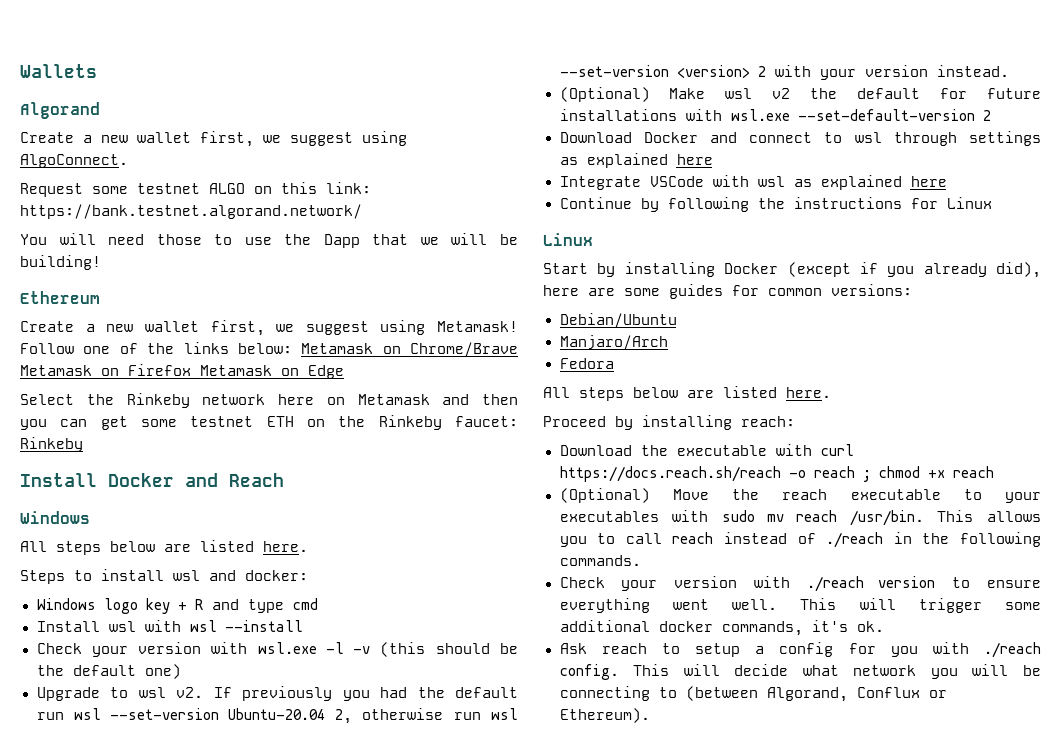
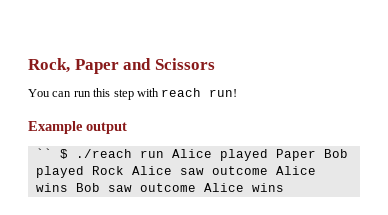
[20,64,97,78] [20,102,100,119] [20,131,407,147] [20,154,128,168] [20,182,371,197] [20,204,362,219] [20,233,518,248] [20,255,101,270] [20,291,100,304] [20,320,518,336] [20,342,518,357] [20,364,344,379] [20,393,518,408] [20,415,518,430] [20,437,83,452] [20,473,284,487] [20,511,90,524] [20,540,308,555] [20,569,308,584] [36,598,318,614] [36,620,303,632] [36,642,518,657] [36,664,181,679] [36,686,518,701] [36,708,518,724] [559,65,1009,80] [559,87,1041,102] [559,109,991,121] [559,131,1041,146] [559,153,713,168] [559,175,947,190] [559,197,992,212] [543,233,593,246] [543,262,1041,278] [543,284,912,299] [559,313,677,328] [559,335,668,350] [559,358,614,369] [543,386,831,401] [543,415,795,430] [559,444,854,456] [559,466,994,482] [559,488,1041,503] [559,510,1041,526] [559,532,1041,548] [559,555,641,566] [559,576,1041,592] [559,598,1041,613] [559,620,884,636] [559,642,1041,658] [559,664,1041,680] [559,686,947,702] [559,708,650,723] Wallets // Algorand // Create a new wallet first, we suggest using AlgoConnect. // Request some testnet ALGO on this link: https://bank.testnet.algorand.network/ // You will need those to use the Dapp that we will be building! // Ethereum // Create a new wallet first, we suggest using Metamask! Follow one of the links below: Metamask on Chrome/Brave Metamask on Firefox Metamask on Edge // Select the Rinkeby network here on Metamask and then you can get some testnet ETH on the Rinkeby faucet: Rinkeby // Install Docker and Reach // Windows // All steps below are listed here. // Steps to install wsl and docker: // Windows logo key + R and type cmd // Install wsl with wsl --install // Check your version with wsl.exe -l -v (this should be the default one) // Upgrade to wsl v2. If previously you had the default run wsl --set-version Ubuntu-20.04 2, otherwise run wsl --set-version <version> 2 with your version instead. // (Optional) Make wsl v2 the default for future installations with wsl.exe --set-default-version 2 // Download Docker and connect to wsl through settings as explained here // Integrate VSCode with wsl as explained here // Continue by following the instructions for Linux // Linux // Start by installing Docker (except if you already did), here are some guides for common versions: // Debian/Ubuntu // Manjaro/Arch // Fedora // All steps below are listed here. // Proceed by installing reach: // Download the executable with curl https://docs.reach.sh/reach -o reach ; chmod +x reach // (Optional) Move the reach executable to your executables with sudo mv reach /usr/bin. This allows you to call reach instead of ./reach in the following commands. // Check your version with ./reach version to ensure everything went well. This will trigger some additional docker commands, it's ok. // Ask reach to setup a config for you with ./reach config. This will decide what network you will be connecting to (between Algorand, Conflux or Ethereum). -> [28,58,215,74] [28,88,238,100] [28,121,127,134] [35,148,348,161] [35,166,316,178] [35,183,284,192] Rock, Paper and Scissors // You can run this step with reach run! // Example output // `` $ ./reach run Alice played Paper Bob played Rock Alice saw outcome Alice wins Bob saw outcome Alice wins

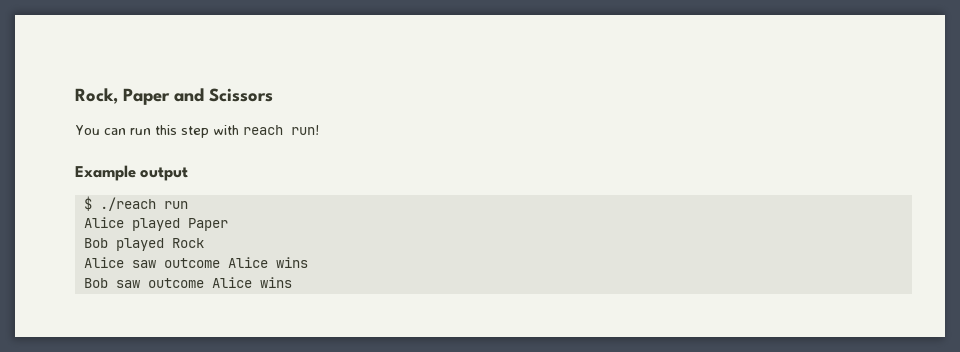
[35,148,52,158] `` -> (189, 174) none
(164, 154) none -> (188, 205) //
(316, 155) none -> (228, 224) //
(124, 170) none -> (204, 243) //
(68, 187) none -> (308, 262) //

